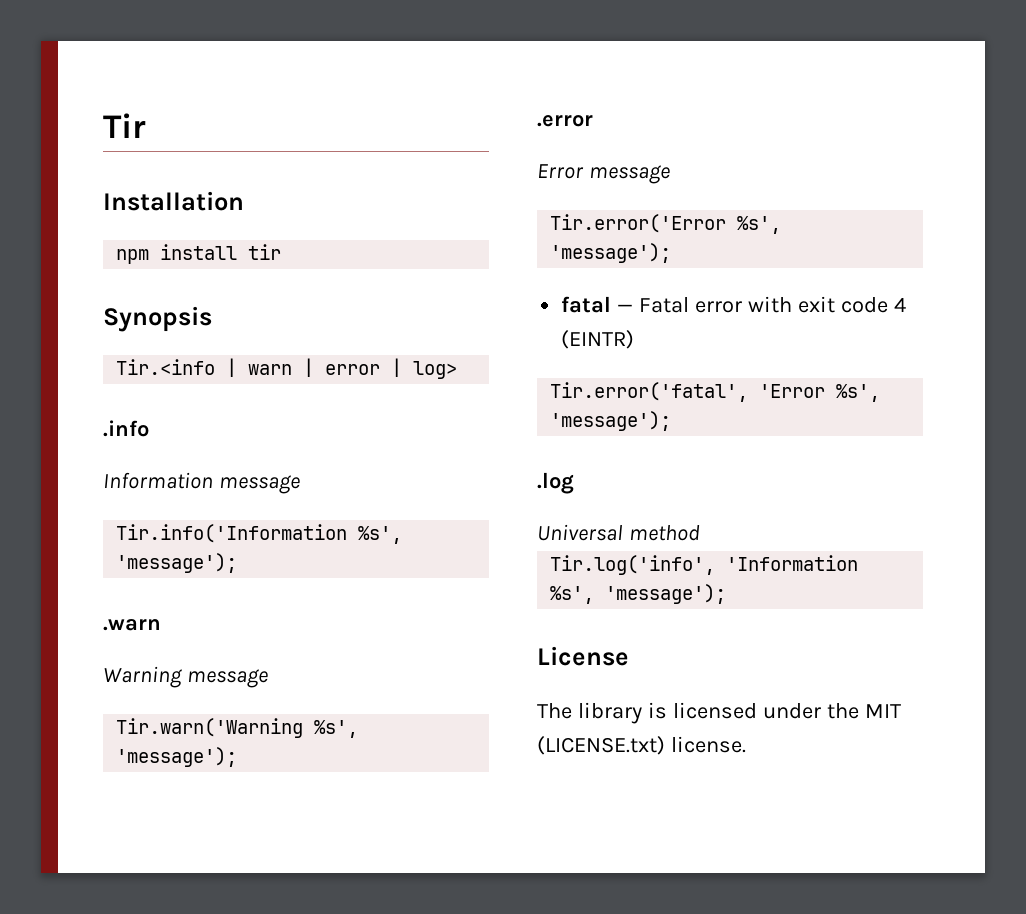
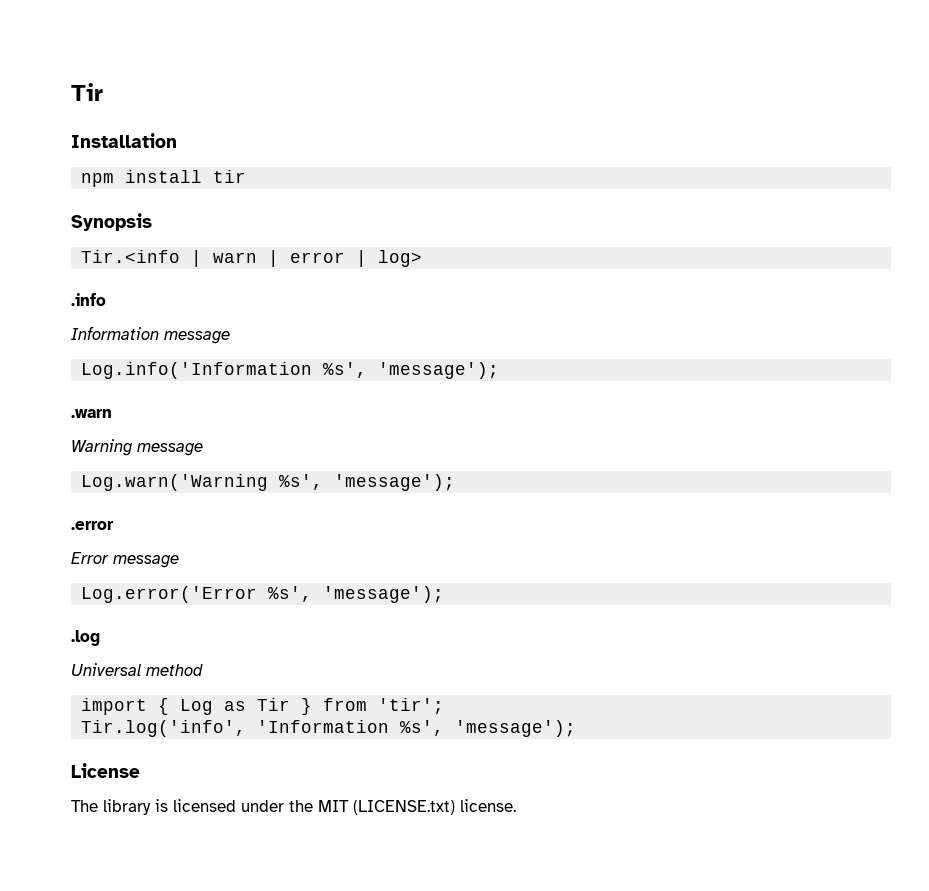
[116,524,348,543] Tir.info('Information -> [81,362,313,379] Log.info('Information
[116,718,304,738] Tir.warn('Warning -> [81,474,269,491] Log.warn('Warning
[550,214,782,234] [550,243,672,263] [561,296,906,313] [561,330,635,349] [550,382,826,402] Tir.error('Error %s', 'message'); // fatal — Fatal error with exit code 4 (EINTR) // Tir.error('fatal', 'Error -> [81,586,258,603] Log.error('Error
(700, 533) none -> [81,698,445,715] // import { Log as Tir } from 'tir';

